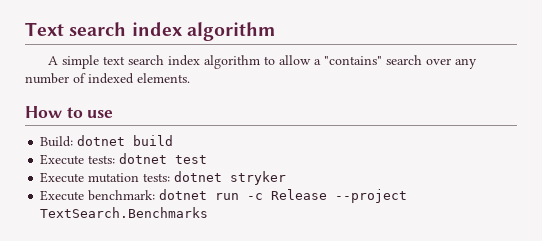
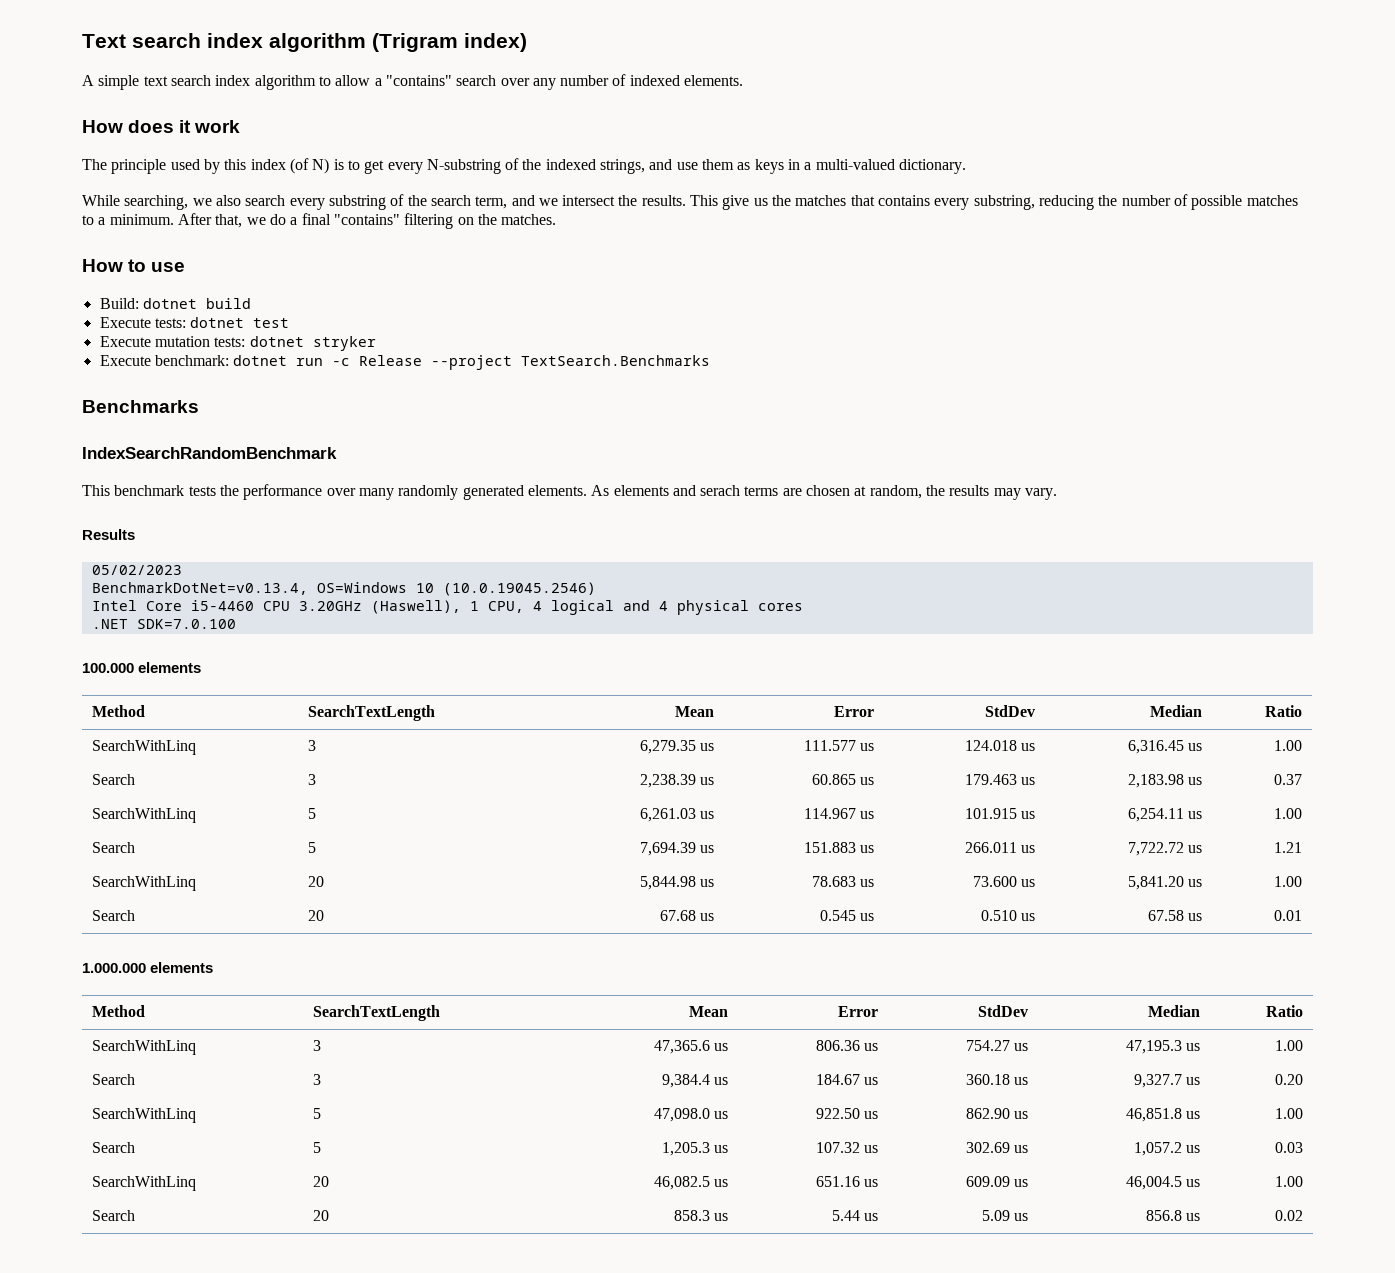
(275, 31) none -> [372,33,527,52] (Trigram index)
(190, 78) none -> [82,120,241,133] [82,158,967,174] [82,194,1298,210] [82,213,557,229] // How does it work // The principle used by this index (of N) is to get every N-substring of the indexed strings, and use them as keys in a multi-valued dictionary. // While searching, we also search every substring of the search term, and we intersect the results. This give us the matches that contains every substring, reducing the number of possible matches to a minimum. After that, we do a final "contains" filtering on the matches.
(209, 212) none -> [82,400,199,413] [82,447,337,459] [82,484,1058,500] [82,529,135,540] [91,565,182,575] [91,582,596,596] [91,600,803,615] [91,619,236,629] [82,662,202,673] [91,705,145,717] [307,705,435,721] [675,706,715,717] [834,706,875,717] [985,705,1036,717] [1150,705,1203,717] [1265,705,1303,717] [91,740,196,755] [307,740,316,751] [639,740,715,754] [803,740,875,751] [964,740,1036,751] [1127,740,1203,754] [1274,740,1303,751] [91,774,135,785] [307,774,316,785] [639,774,715,788] [811,774,875,785] [964,774,1036,785] [1127,774,1203,788] [1274,774,1303,785] [91,808,196,823] [307,808,316,819] [639,808,715,822] [803,808,875,819] [964,808,1036,819] [1127,808,1203,822] [1274,808,1303,819] [91,842,135,853] [307,842,316,853] [639,842,715,856] [803,842,875,853] [964,842,1036,853] [1127,842,1203,856] [1274,842,1303,853] [91,876,196,891] [307,876,324,887] [639,876,715,890] [811,876,875,887] [972,876,1036,887] [1127,876,1203,890] [1274,876,1303,887] [91,910,135,921] [307,910,324,921] [659,910,715,921] [819,910,875,921] [980,910,1036,921] [1147,910,1203,921] [1274,910,1303,921] [82,962,214,973] [91,1005,145,1017] [312,1005,440,1021] [689,1006,729,1017] [838,1006,879,1017] [978,1005,1029,1017] [1148,1005,1201,1017] [1266,1005,1304,1017] [91,1040,196,1055] [312,1040,321,1051] [653,1040,729,1054] [815,1040,879,1051] [965,1040,1029,1051] [1125,1040,1201,1054] [1275,1040,1304,1051] [91,1074,135,1085] [312,1074,321,1085] [661,1074,729,1088] [815,1074,879,1085] [965,1074,1029,1085] [1133,1074,1201,1088] [1275,1074,1304,1085] [91,1108,196,1123] [312,1108,321,1119] [653,1108,729,1122] [815,1108,879,1119] [965,1108,1029,1119] [1125,1108,1201,1122] [1275,1108,1304,1119] [91,1142,135,1153] [312,1142,321,1153] [661,1142,729,1156] [815,1142,879,1153] [965,1142,1029,1153] [1133,1142,1201,1156] [1275,1142,1304,1153] [91,1176,196,1191] [312,1176,329,1187] [653,1176,729,1190] [815,1176,879,1187] [965,1176,1029,1187] [1125,1176,1201,1190] [1275,1176,1304,1187] [91,1210,135,1221] [312,1210,329,1221] [673,1210,729,1221] [831,1210,879,1221] [981,1210,1029,1221] [1145,1210,1201,1221] [1275,1210,1304,1221] // Benchmarks // IndexSearchRandomBenchmark // This benchmark tests the performance over many randomly generated elements. As elements and serach terms are chosen at random, the results may vary. // Results // 05/02/2023 // BenchmarkDotNet=v0.13.4, OS=Windows 10 (10.0.19045.2546) // Intel Core i5-4460 CPU 3.20GHz (Haswell), 1 CPU, 4 logical and 4 physical cores // .NET SDK=7.0.100 // 100.000 elements // Method | SearchTextLength | Mean | Error | StdDev | Median | Ratio // SearchWithLinq | 3 | 6,279.35 us | 111.577 us | 124.018 us | 6,316.45 us | 1.00 // Search | 3 | 2,238.39 us | 60.865 us | 179.463 us | 2,183.98 us | 0.37 // SearchWithLinq | 5 | 6,261.03 us | 114.967 us | 101.915 us | 6,254.11 us | 1.00 // Search | 5 | 7,694.39 us | 151.883 us | 266.011 us | 7,722.72 us | 1.21 // SearchWithLinq | 20 | 5,844.98 us | 78.683 us | 73.600 us | 5,841.20 us | 1.00 // Search | 20 | 67.68 us | 0.545 us | 0.510 us | 67.58 us | 0.01 // 1.000.000 elements // Method | SearchTextLength | Mean | Error | StdDev | Median | Ratio // SearchWithLinq | 3 | 47,365.6 us | 806.36 us | 754.27 us | 47,195.3 us | 1.00 // Search | 3 | 9,384.4 us | 184.67 us | 360.18 us | 9,327.7 us | 0.20 // SearchWithLinq | 5 | 47,098.0 us | 922.50 us | 862.90 us | 46,851.8 us | 1.00 // Search | 5 | 1,205.3 us | 107.32 us | 302.69 us | 1,057.2 us | 0.03 // SearchWithLinq | 20 | 46,082.5 us | 651.16 us | 609.09 us | 46,004.5 us | 1.00 // Search | 20 | 858.3 us | 5.44 us | 5.09 us | 856.8 us | 0.02

